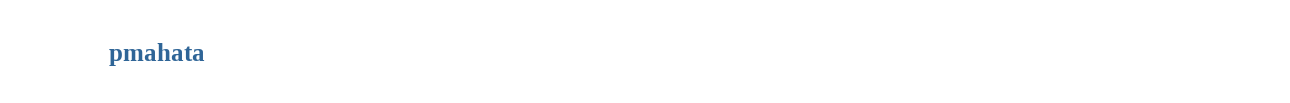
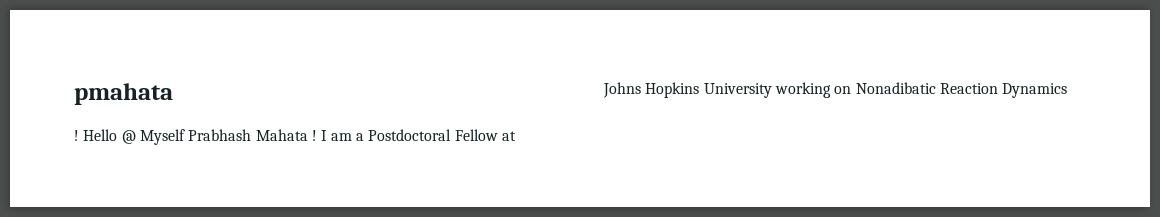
(205, 54) none -> [74,129,516,145] [603,82,1068,98] // ! Hello @ Myself Prabhash Mahata ! I am a Postdoctoral Fellow at Johns Hopkins University working on Nonadibatic Reaction Dynamics

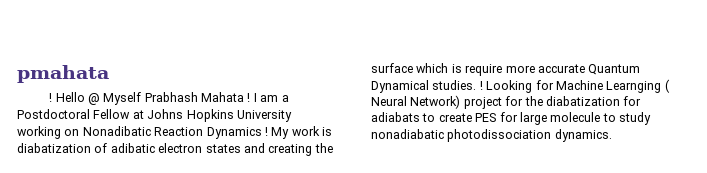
(1068, 90) none -> [264,126,332,139] [17,143,333,156] [371,63,641,76] [371,79,670,93] [371,95,642,109] [371,112,651,125] [371,129,612,142] ! My work is diabatization of adibatic electron states and creating the surface which is require more accurate Quantum Dynamical studies. ! Looking for Machine Learnging ( Neural Network) project for the diabatization for adiabats to create PES for large molecule to study nonadiabatic photodissociation dynamics.

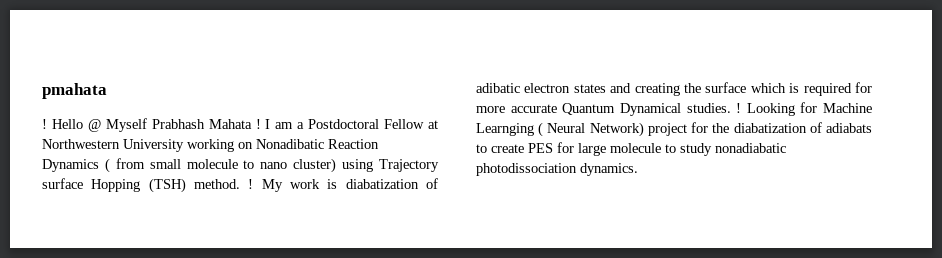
[147,109,234,122] Johns Hopkins -> [42,139,120,149] Northwestern
(262, 133) none -> [104,158,439,173] [42,178,240,193] ( from small molecule to nano cluster) using Trajectory surface Hopping (TSH) method.
[465,64,503,76] require -> [803,82,872,96] required for
[623,96,642,106] for -> [809,122,822,133] of

